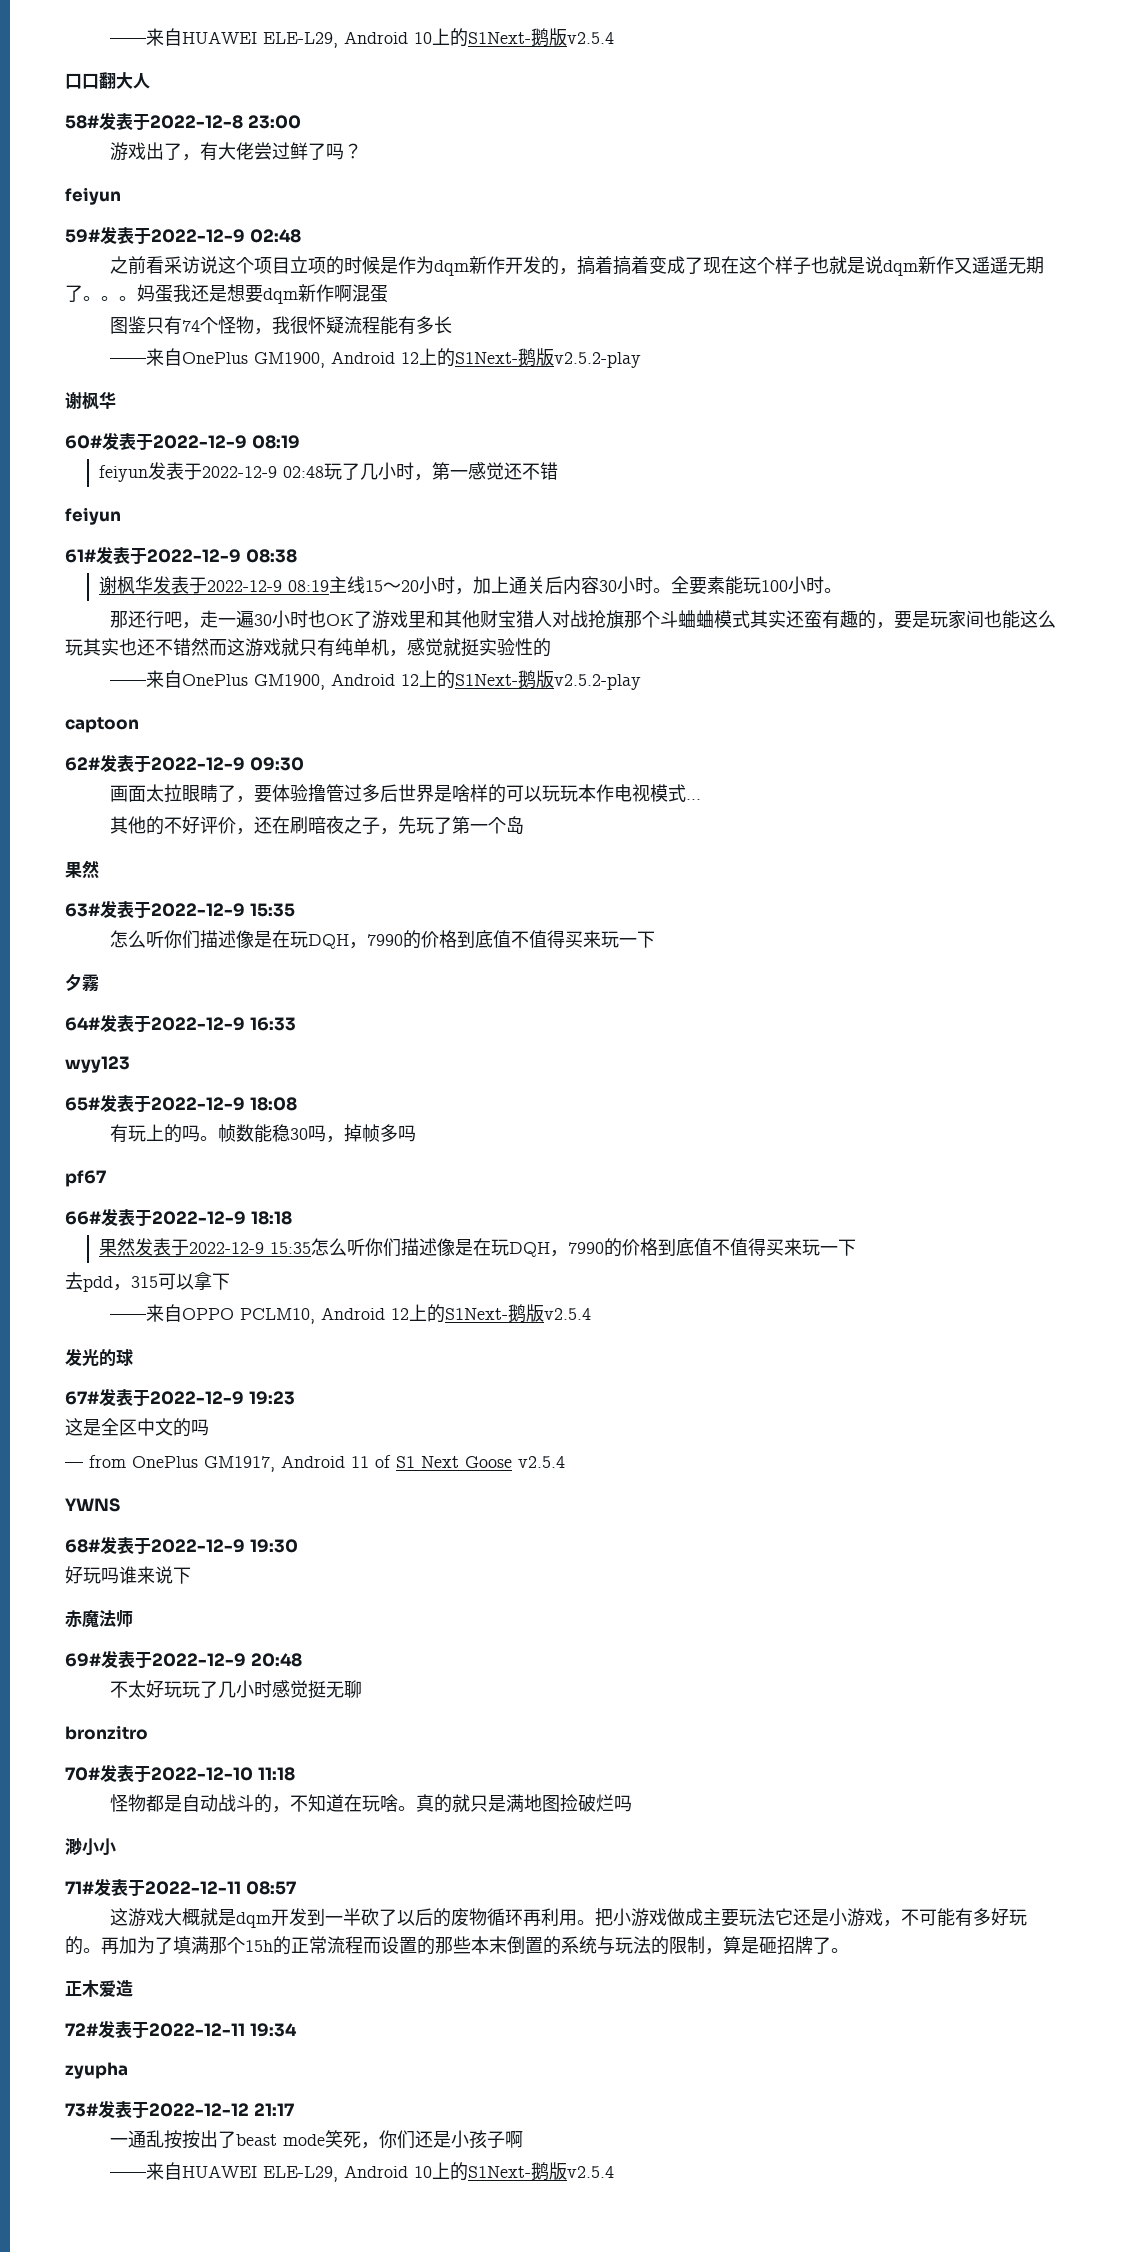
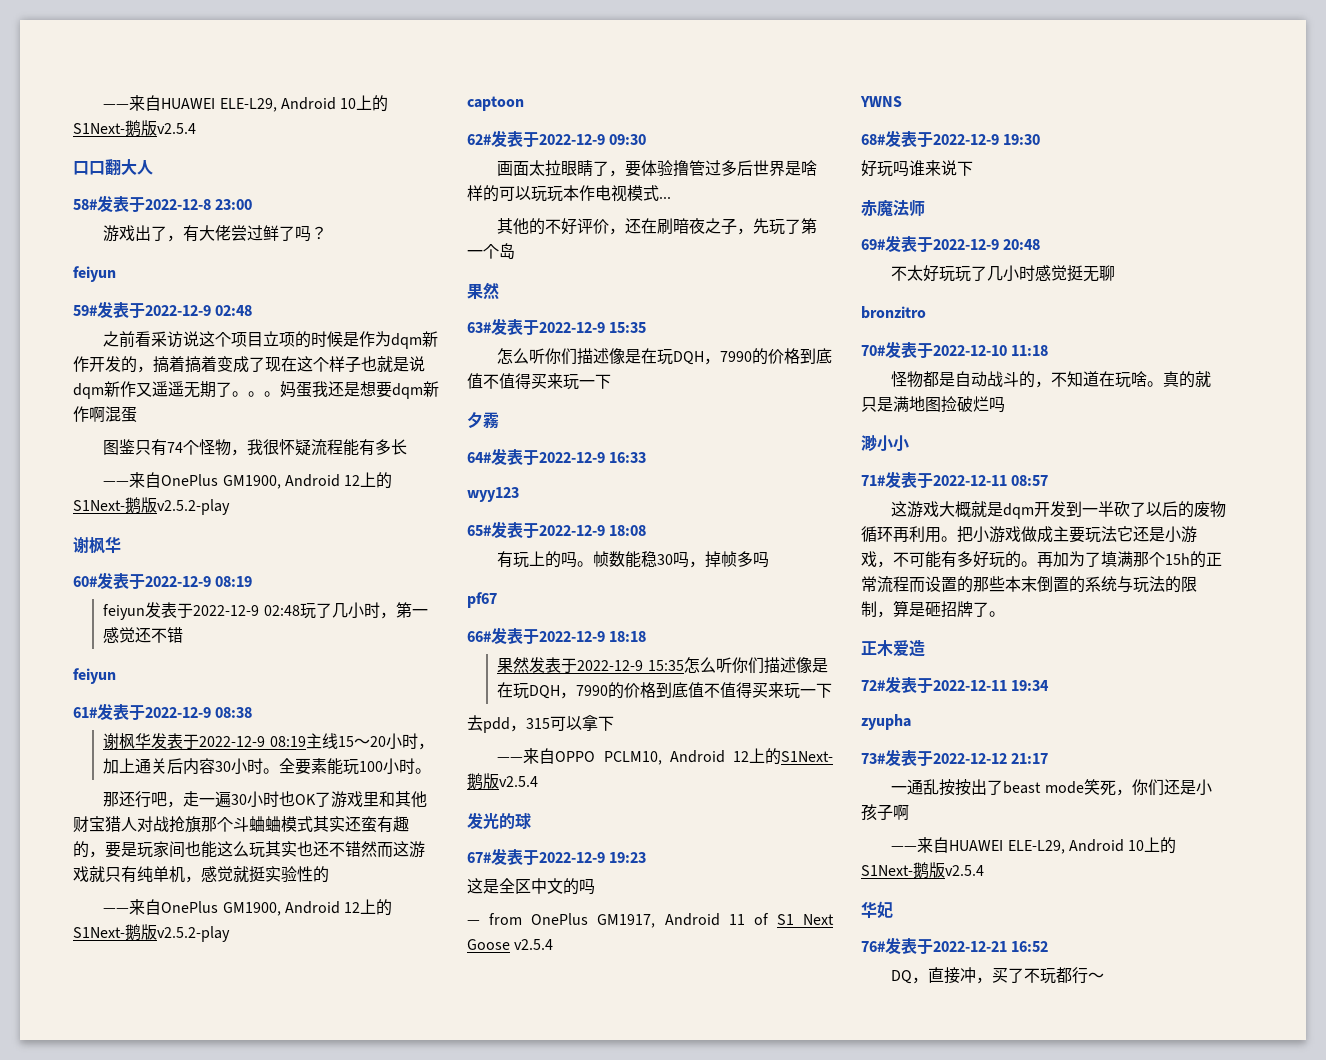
(615, 2172) none -> [861,901,893,919] [861,937,1049,955] [891,967,1105,984] // 华妃 // 76#发表于2022-12-21 16:52 // DQ，直接冲，买了不玩都行～

